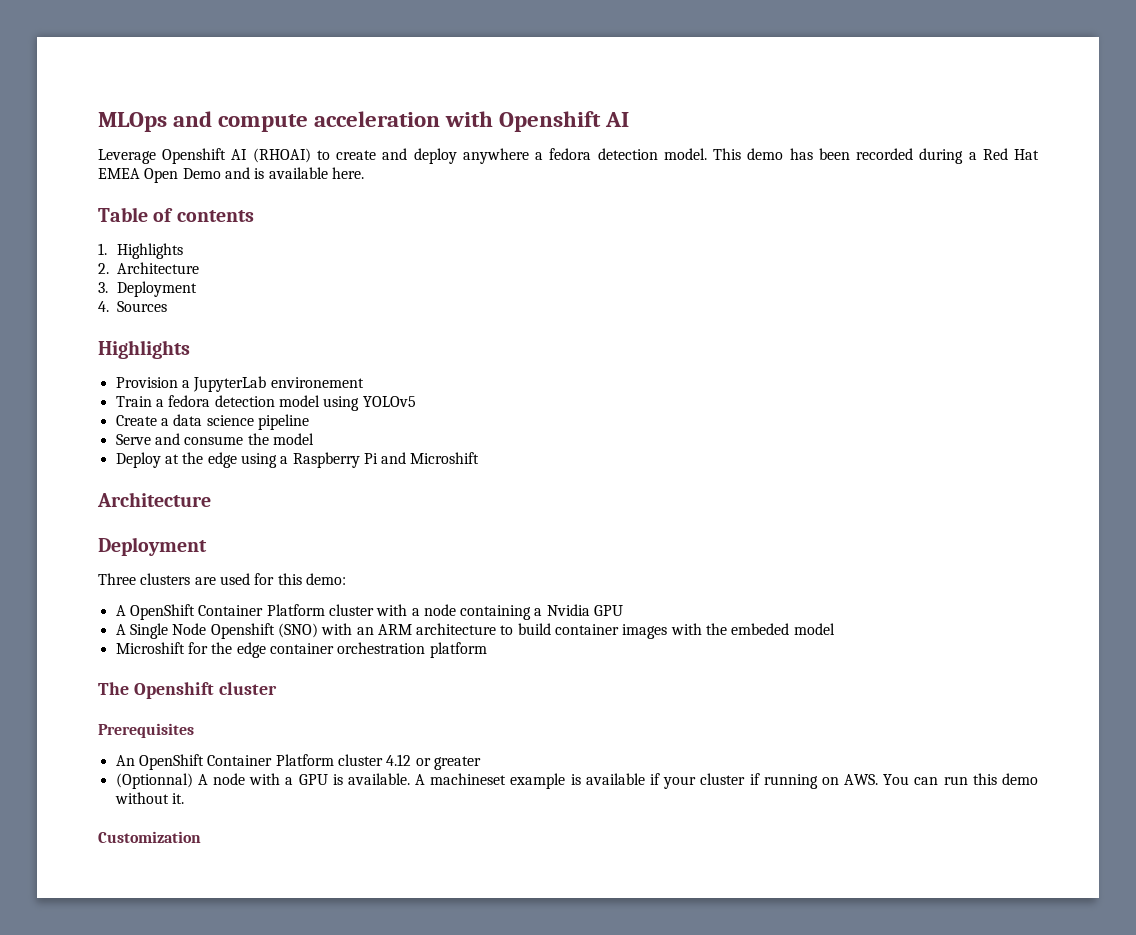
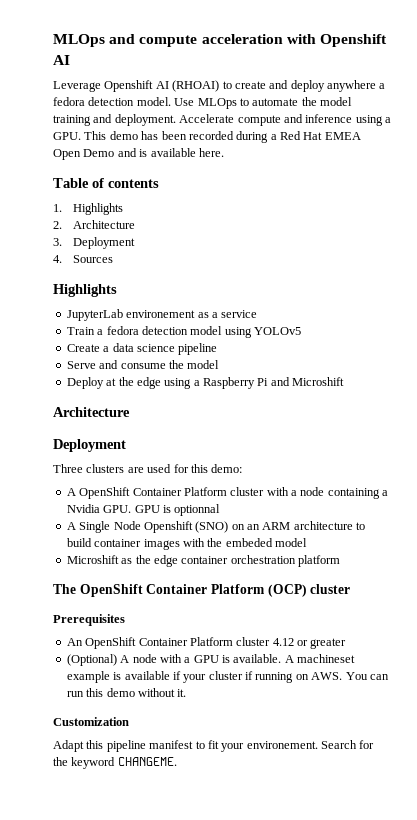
(707, 154) none -> [174,97,352,109] [53,114,391,126] [53,132,81,140] Use MLOps to automate the model training and deployment. Accelerate compute and inference using a GPU.
[115,377,190,388] Provision a -> (117, 290) none
(364, 382) none -> [197,310,258,318] as a service
[594,605,624,616] GPU -> [103,504,221,516] GPU. GPU is optionnal
[321,623,353,635] with -> [231,524,245,530] on
[187,642,208,654] for -> [121,558,133,564] as
[133,682,214,699] Openshift -> [79,584,307,597] OpenShift Container Platform (OCP)
[115,773,193,789] (Optionnal) -> [66,654,117,666] (Optional)
(201, 837) none -> [53,740,375,752] [53,757,177,769] // Adapt this pipeline manifest to fit your environement. Search for the keyword CHANGEME.

